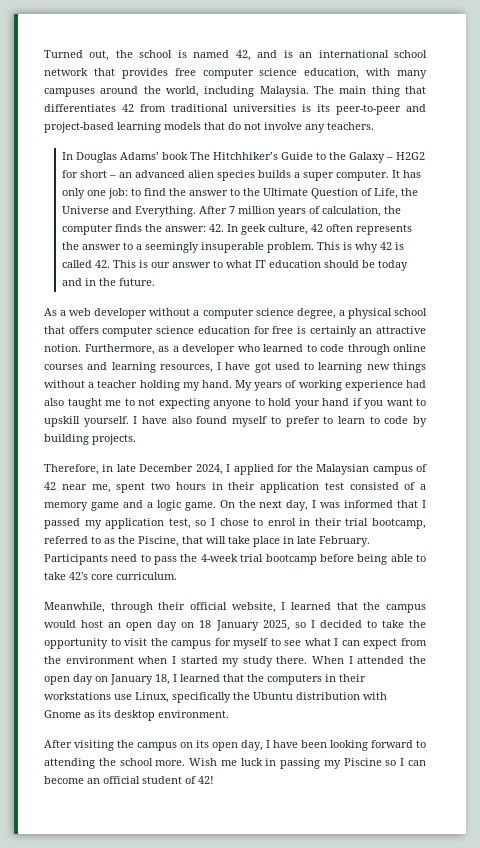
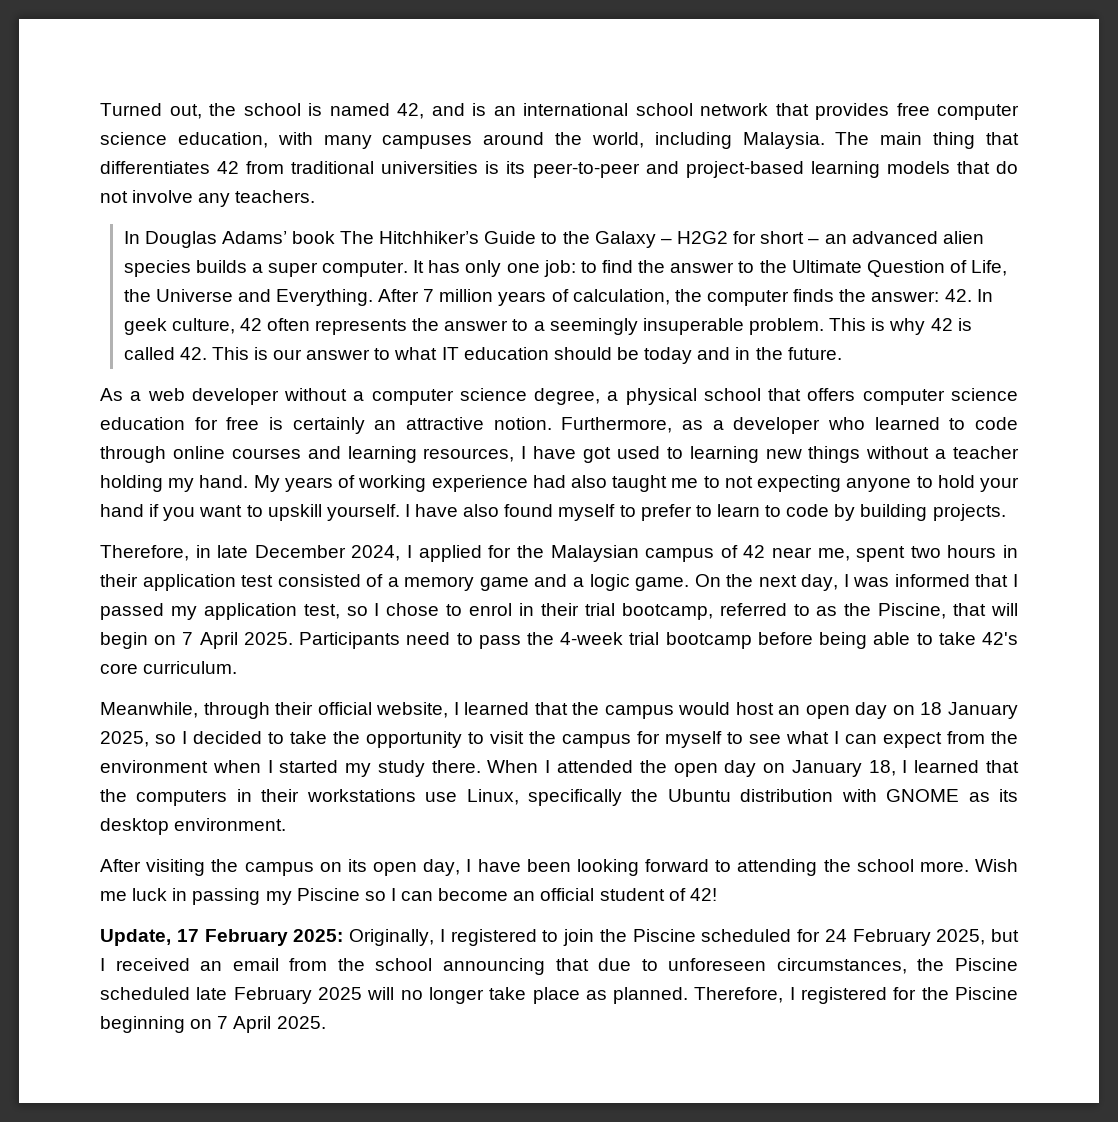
[228,536,370,547] take place in late February. -> [100,632,293,649] begin on 7 April 2025.
[44,710,81,718] Gnome -> [886,789,960,802] GNOME
(214, 780) none -> [100,929,1019,946] [100,958,1018,975] [100,987,1018,1004] [100,1016,326,1033] // Update, 17 February 2025: Originally, I registered to join the Piscine scheduled for 24 February 2025, but I received an email from the school announcing that due to unforeseen circumstances, the Piscine scheduled late February 2025 will no longer take place as planned. Therefore, I registered for the Piscine beginning on 7 April 2025.

